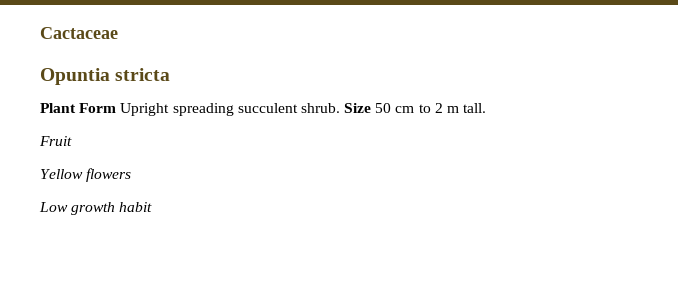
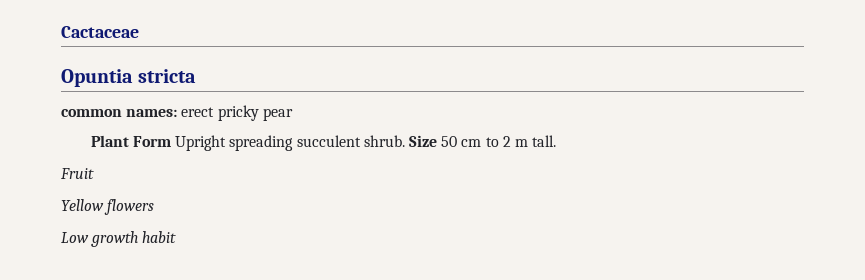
(171, 74) none -> [61,105,293,121] // common names: erect pricky pear

